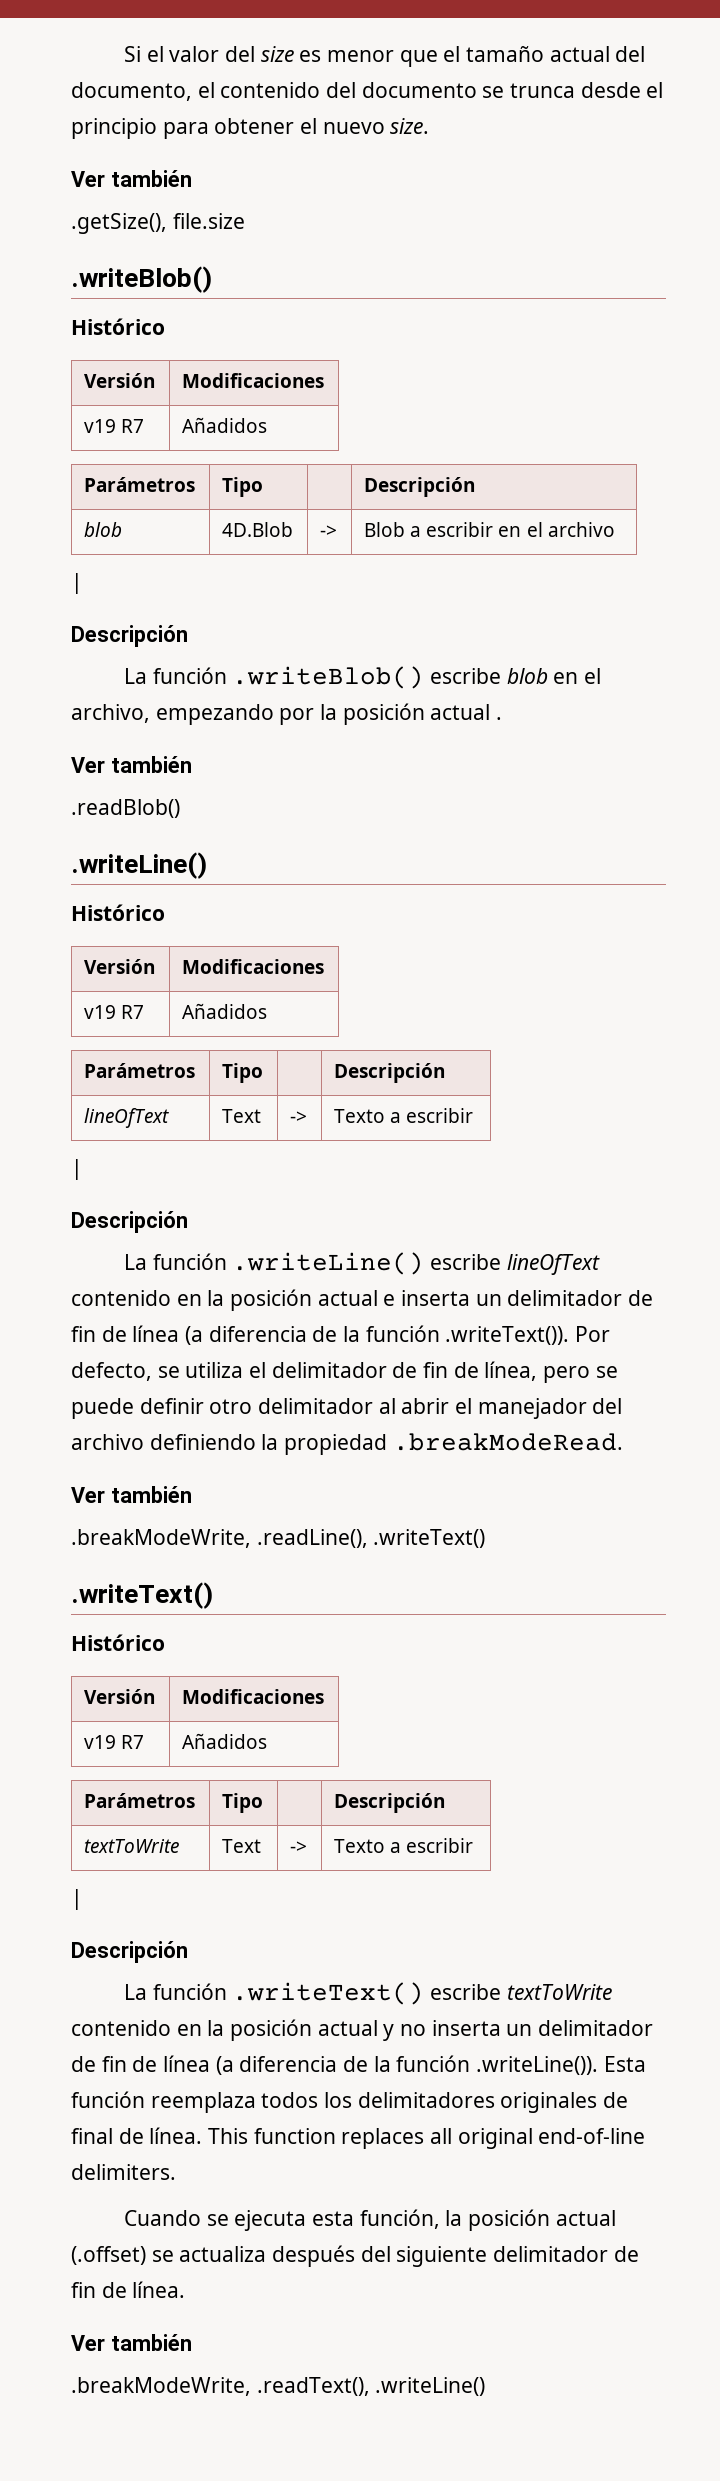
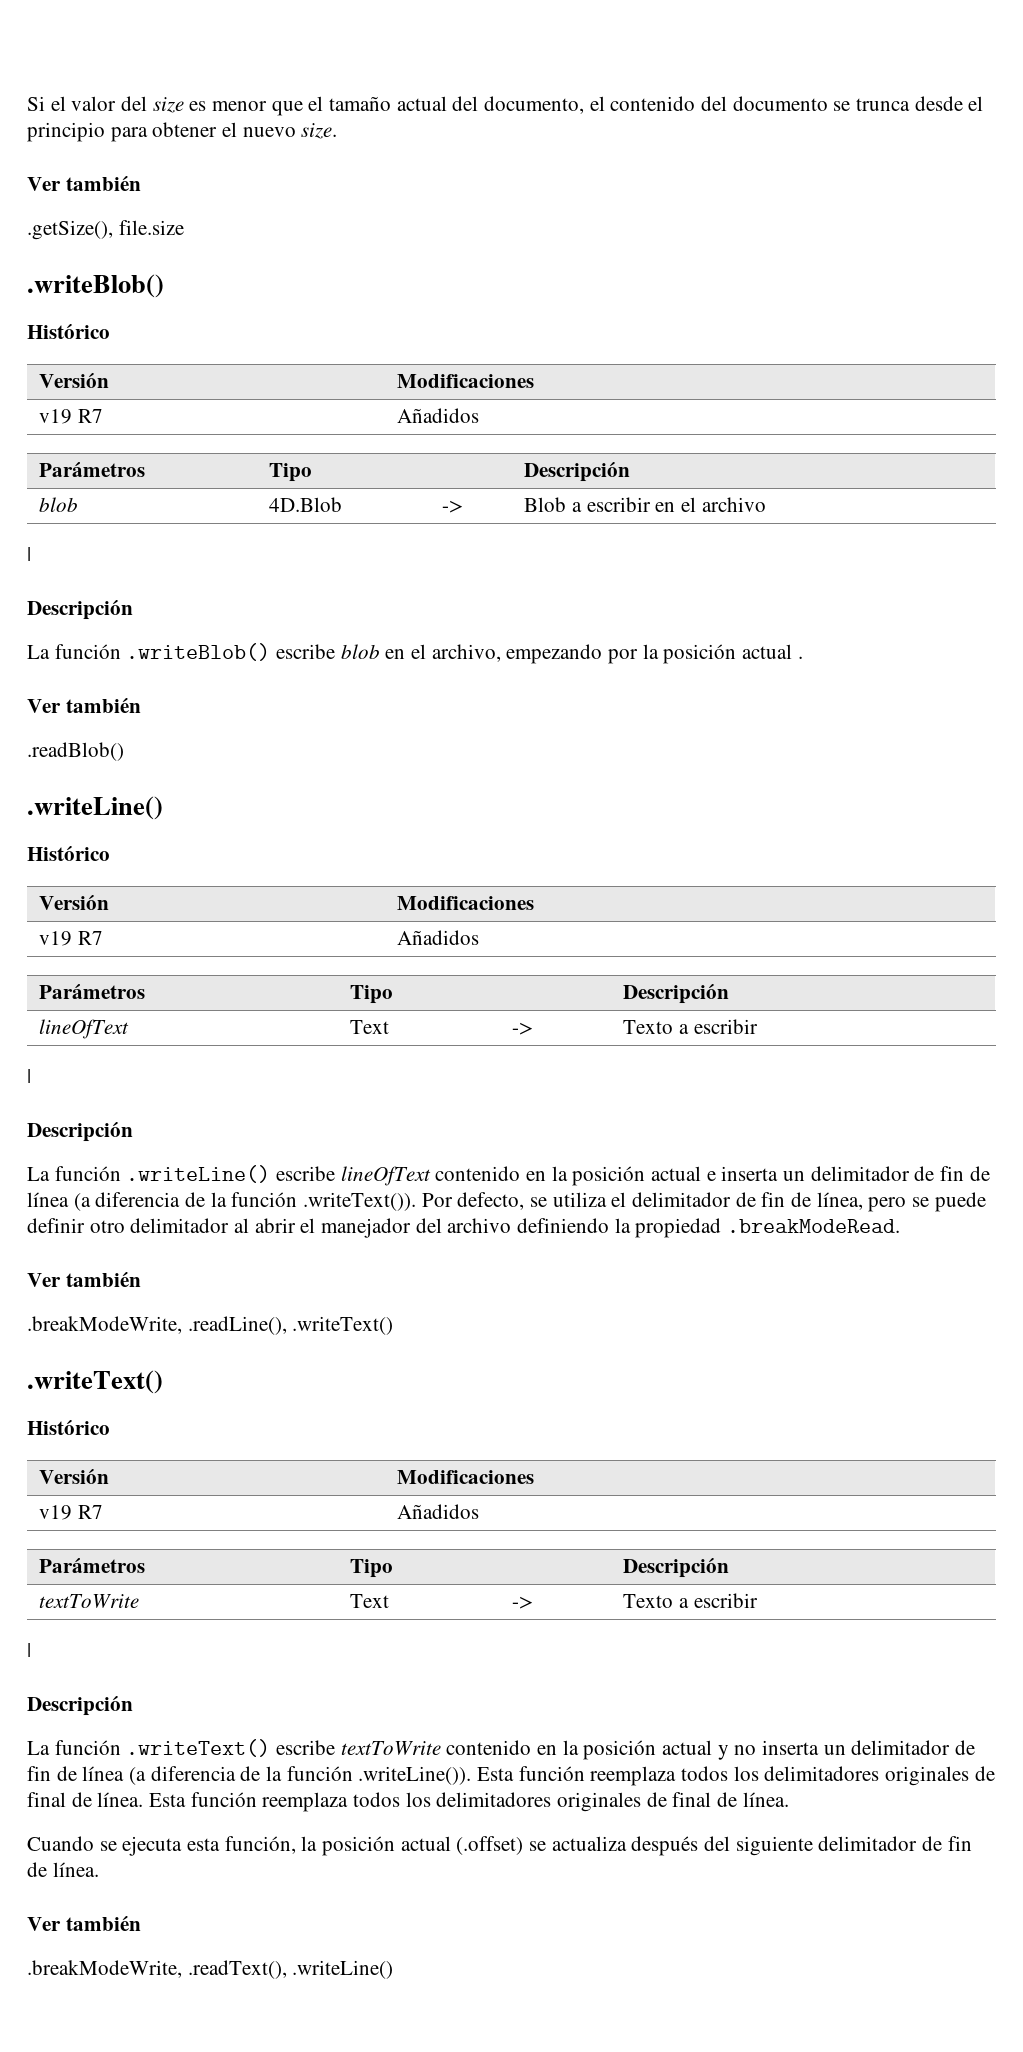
[208,2128,646,2149] [71,2164,176,2180] This function replaces all original end-of-line delimiters. -> [149,1792,789,1812] Esta función reemplaza todos los delimitadores originales de final de línea.

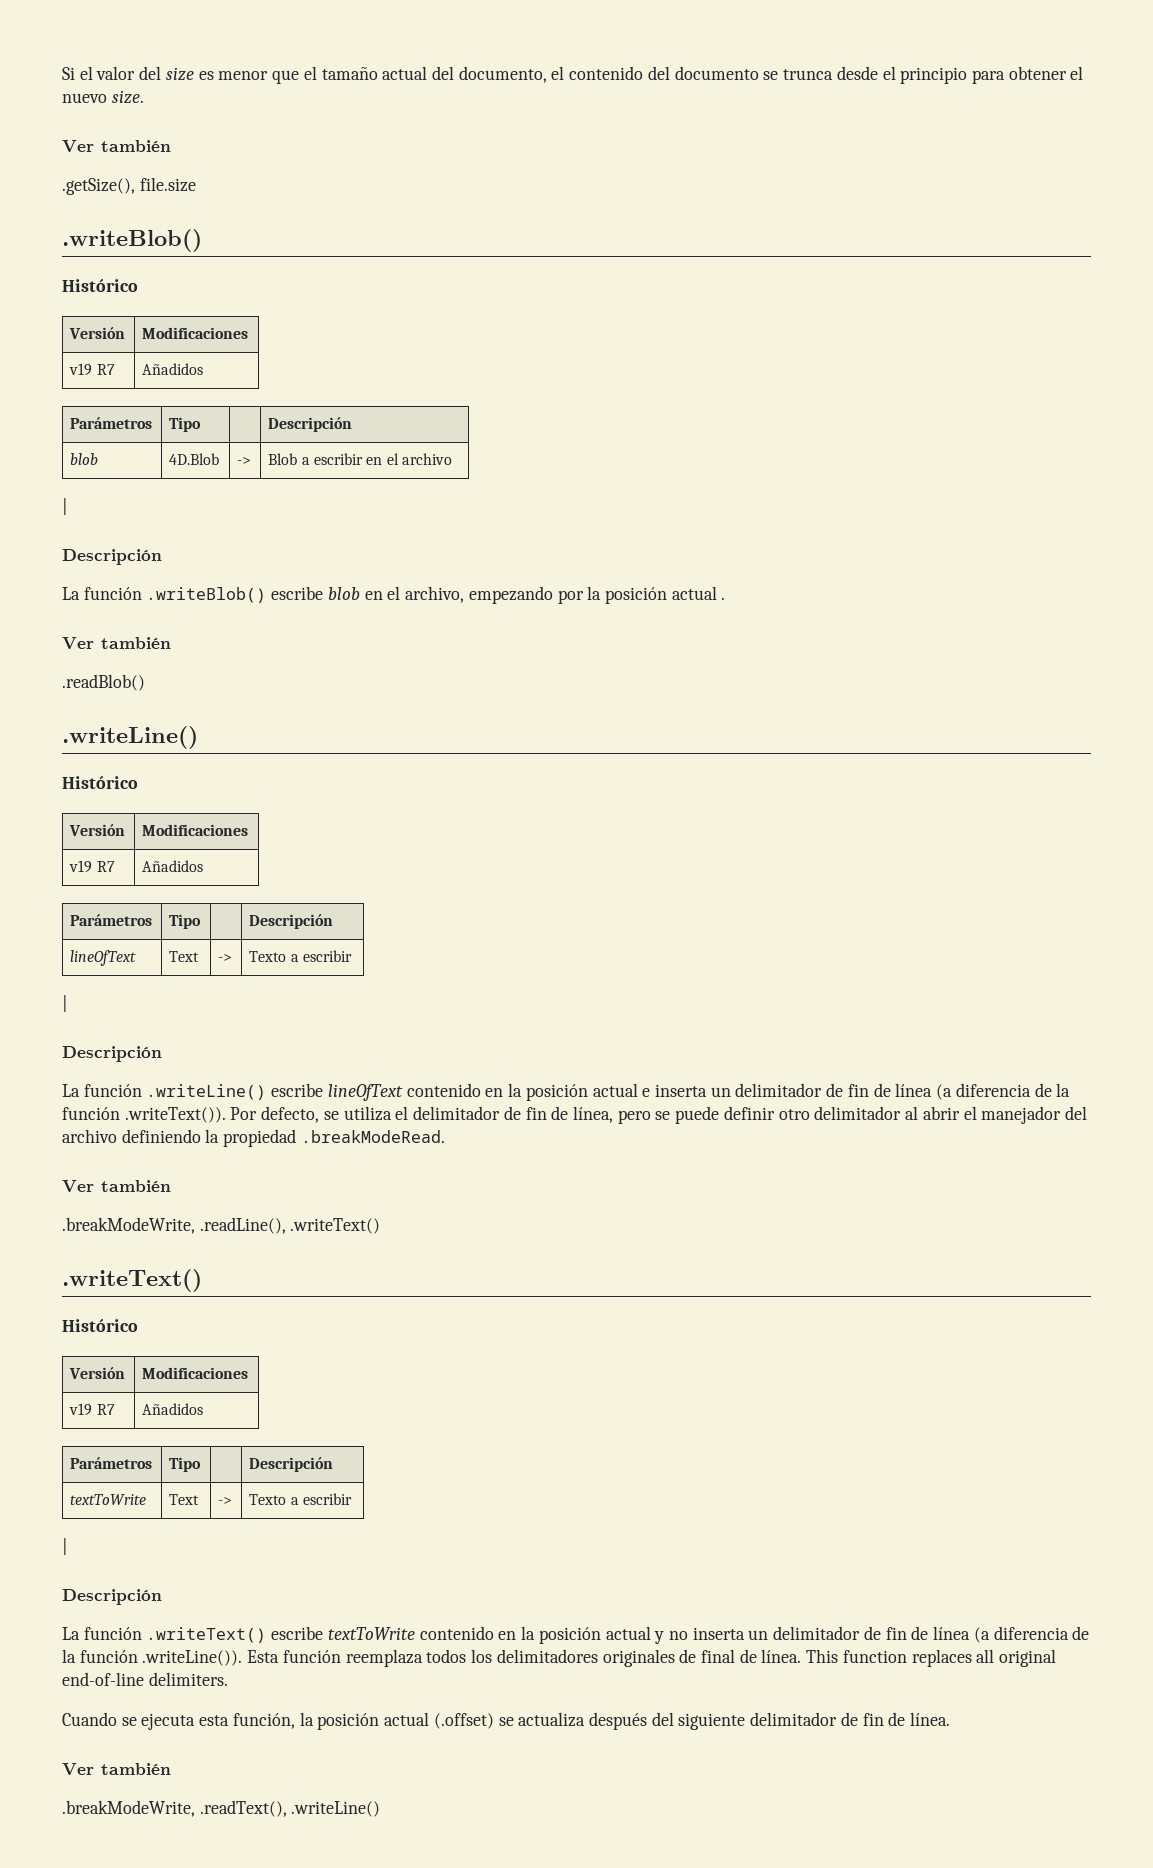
[149,1792,789,1812] Esta función reemplaza todos los delimitadores originales de final de línea. -> [806,1649,1057,1667] [62,1672,228,1686] This function replaces all original end-of-line delimiters.

